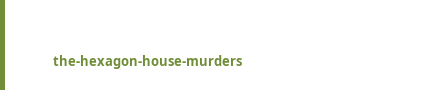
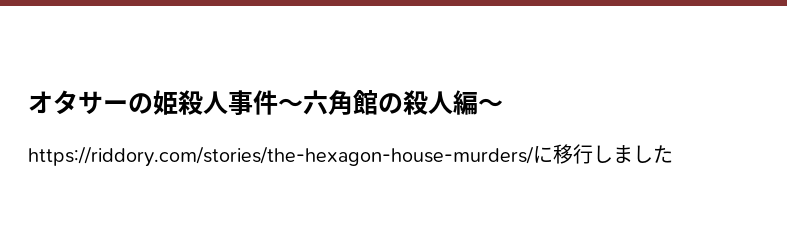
[53,55,242,69] the-hexagon-house-murders -> [28,90,503,115] [28,144,673,167] オタサーの姫殺人事件〜六角館の殺人編〜 // https://riddory.com/stories/the-hexagon-house-murders/に移行しました

